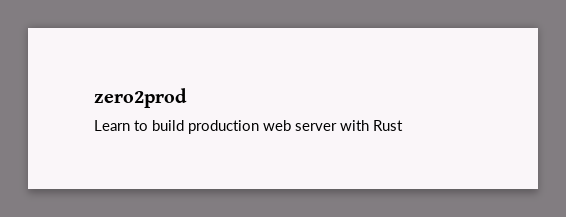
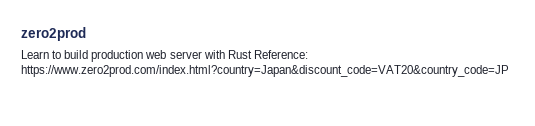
(403, 125) none -> [253,50,308,59] [21,65,509,77] Reference: https://www.zero2prod.com/index.html?country=Japan&discount_code=VAT20&country_code=JP

